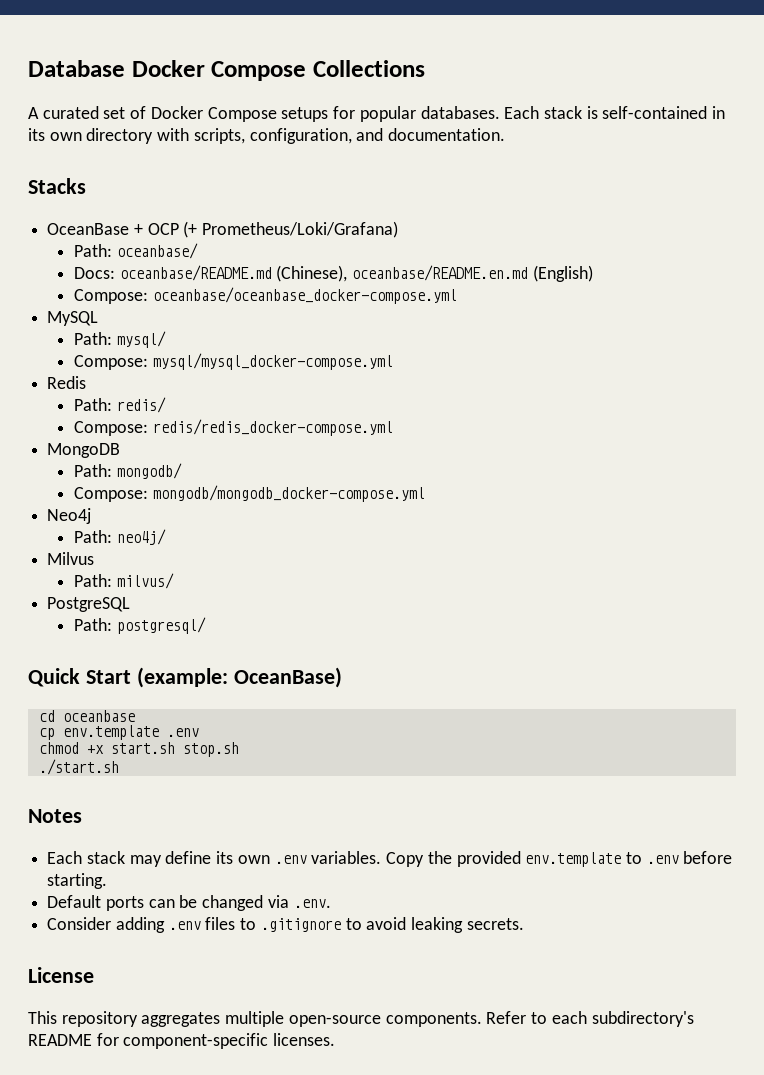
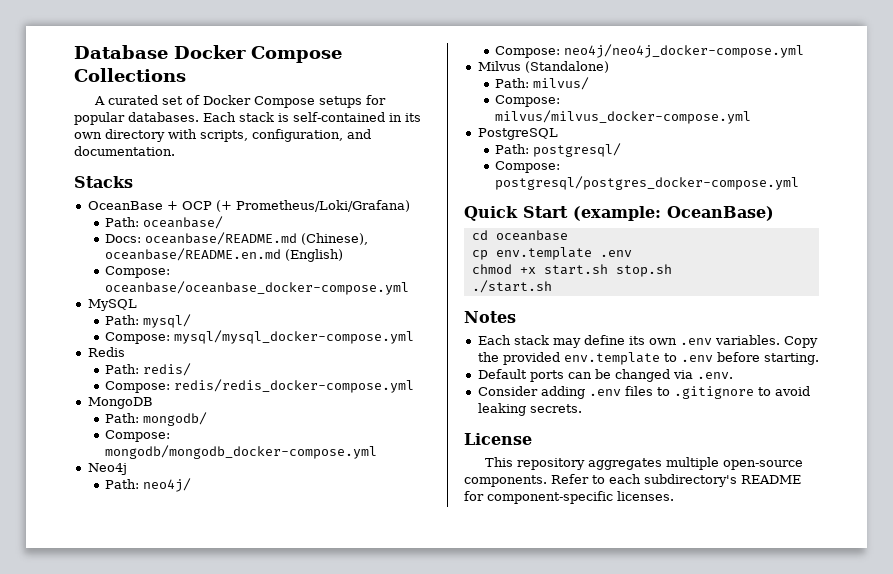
(166, 537) none -> [495,44,805,58] // Compose: neo4j/neo4j_docker-compose.yml
(95, 558) none -> [524,61,609,73] (Standalone)
(174, 581) none -> [495,95,561,107] [495,110,752,124] // Compose: milvus/milvus_docker-compose.yml
(206, 625) none -> [495,161,561,173] [495,176,800,190] // Compose: postgresql/postgres_docker-compose.yml

